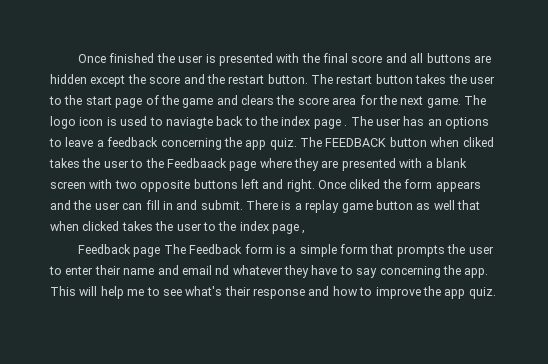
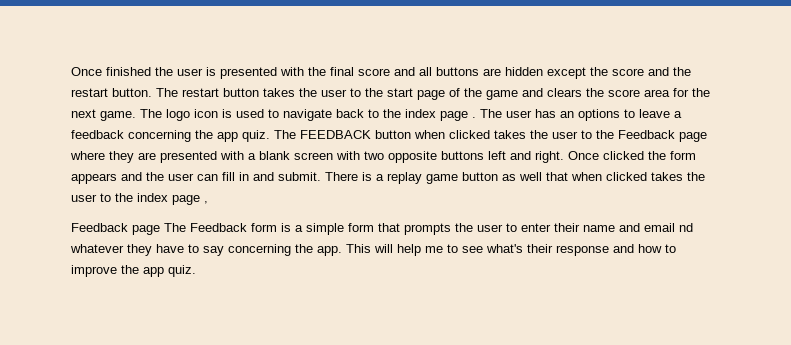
[165,117,213,129] naviagte -> [283,109,332,121] navigate
[462,137,494,147] [49,158,227,168] cliked takes the user to the Feedbaack -> [449,130,675,139] clicked takes the user to the Feedback
[349,179,381,189] cliked -> [603,151,644,160] clicked

